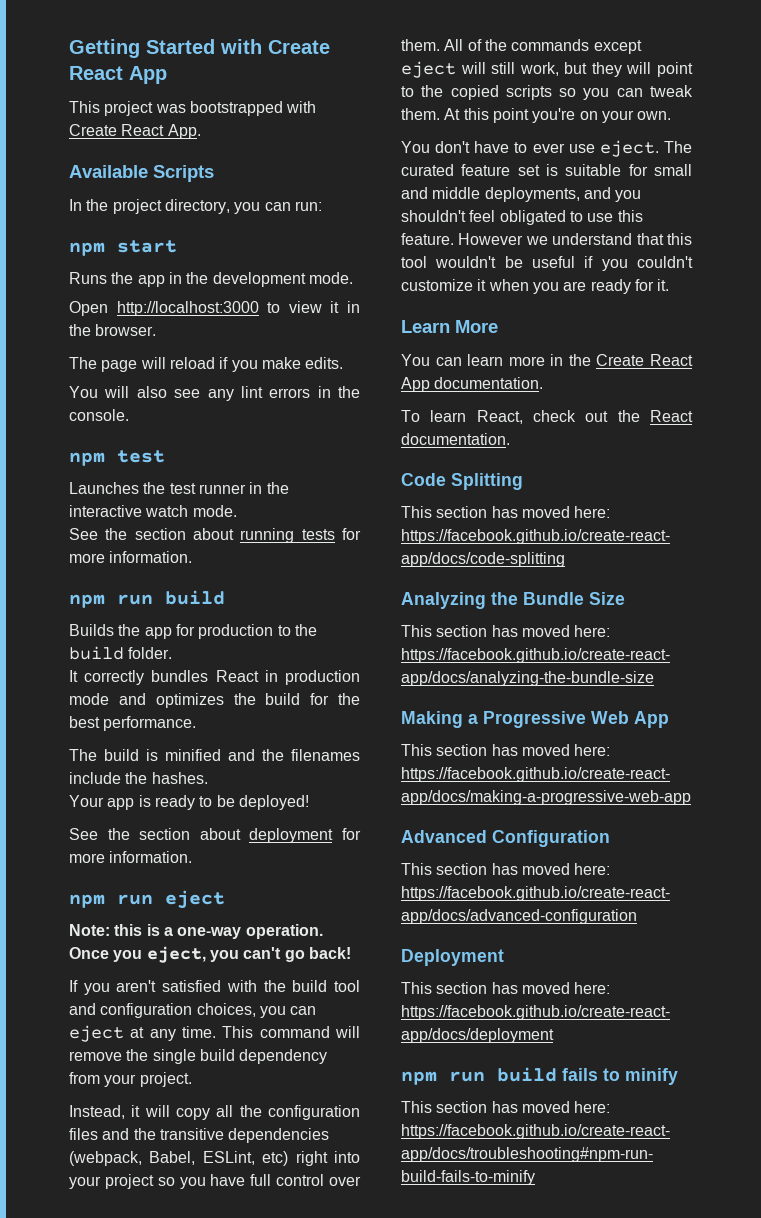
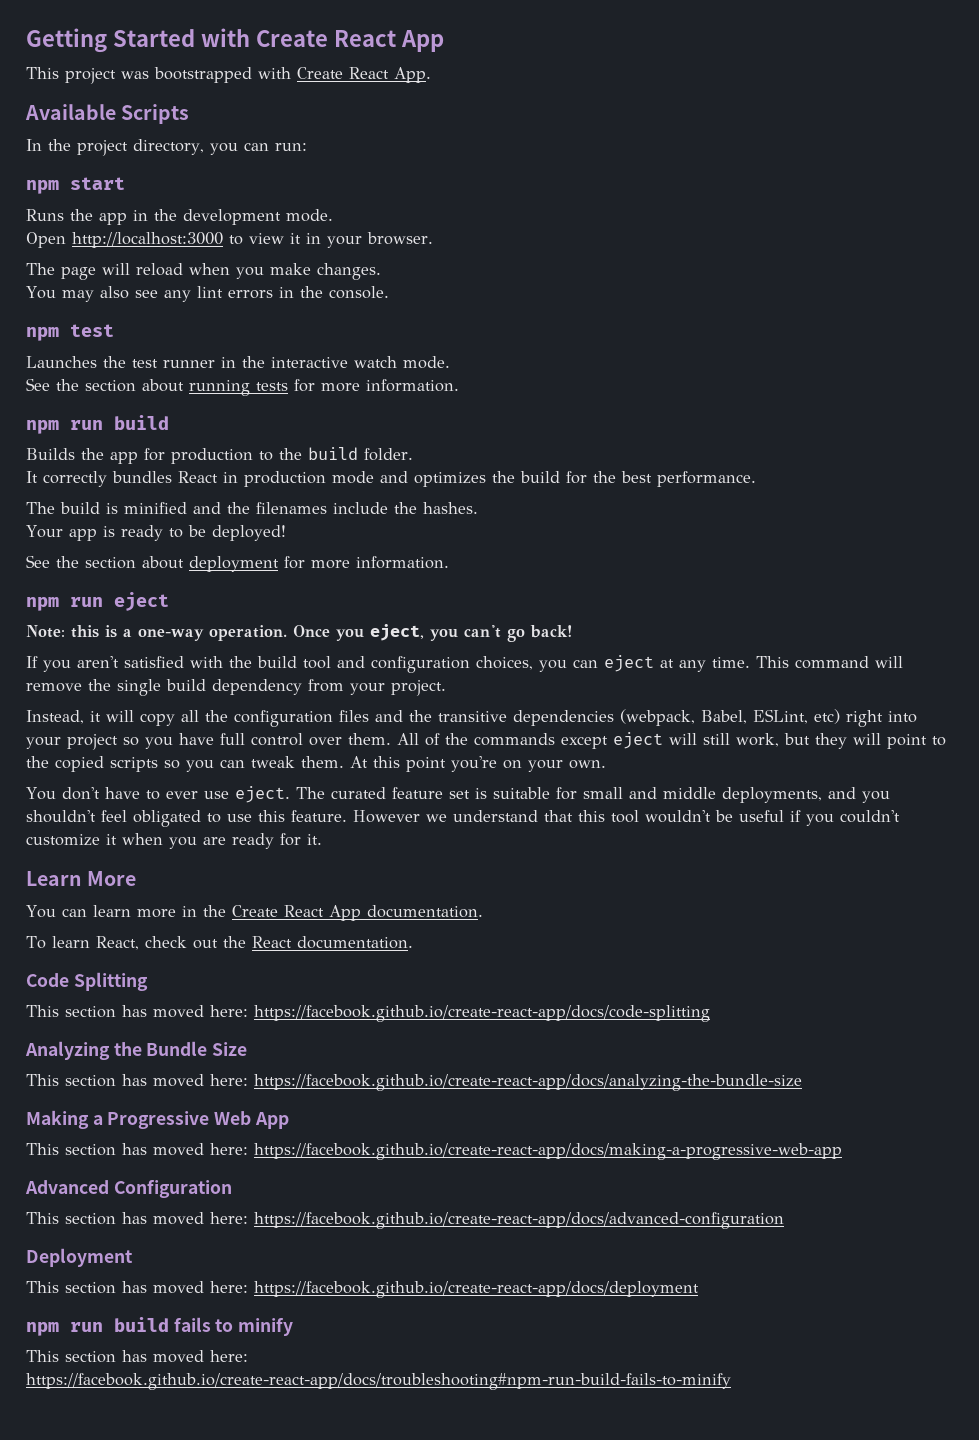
[69,324,91,336] the -> [327,236,362,248] your
[219,357,229,369] if -> [189,263,230,275] when
[305,357,344,369] [69,386,130,398] edits. // You will -> [317,263,381,280] [26,286,94,302] changes. // You may

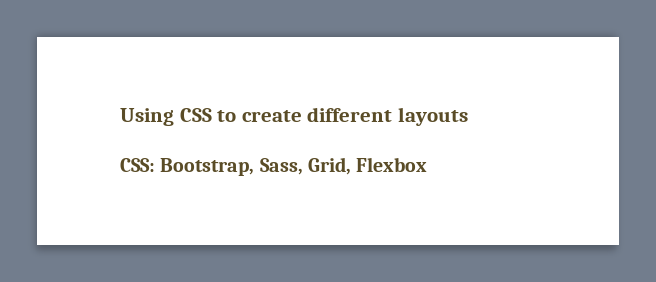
[26,28,444,53] [26,67,431,84] [25,104,190,124] [26,139,307,156] [26,177,125,194] [26,209,333,225] [26,232,433,248] [26,263,381,280] [26,286,389,302] [26,324,114,341] [26,356,450,369] [26,378,459,396] [26,415,169,434] [26,447,413,464] [26,471,756,487] [26,502,478,514] [26,525,286,541] [26,555,449,572] [26,592,169,611] [26,624,572,642] [26,655,903,673] [26,679,446,696] [26,709,917,727] [26,732,946,750] [26,756,606,772] [26,786,890,803] [26,810,900,827] [26,833,322,849] [26,871,137,886] [26,905,483,921] [26,936,413,950] [26,972,148,991] [26,1005,710,1022] [25,1041,248,1060] [26,1074,802,1091] [26,1110,289,1129] [26,1143,842,1160] [25,1179,232,1198] [26,1212,784,1229] [26,1248,133,1267] [26,1281,699,1298] [26,1317,294,1336] [26,1350,248,1363] [26,1373,731,1390] Getting Started with Create React App // This project was bootstrapped with Create React App. // Available Scripts // In the project directory, you can run: // npm start // Runs the app in the development mode. // Open http://localhost:3000 to view it in your browser. // The page will reload when you make changes. // You may also see any lint errors in the console. // npm test // Launches the test runner in the interactive watch mode. // See the section about running tests for more information. // npm run build // Builds the app for production to the build folder. // It correctly bundles React in production mode and optimizes the build for the best performance. // The build is minified and the filenames include the hashes. // Your app is ready to be deployed! // See the section about deployment for more information. // npm run eject // Note: this is a one-way operation. Once you eject, you can't go back! // If you aren't satisfied with the build tool and configuration choices, you can eject at any time. This command will remove the single build dependency from your project. // Instead, it will copy all the configuration files and the transitive dependencies (webpack, Babel, ESLint, etc) right into your project so you have full control over them. All of the commands except eject will still work, but they will point to the copied scripts so you can tweak them. At this point you're on your own. // You don't have to ever use eject. The curated feature set is suitable for small and middle deployments, and you shouldn't feel obligated to use this feature. However we understand that this tool wouldn't be useful if you couldn't customize it when you are ready for it. // Learn More // You can learn more in the Create React App documentation. // To learn React, check out the React documentation. // Code Splitting // This section has moved here: https://facebook.github.io/create-react-app/docs/code-splitting // Analyzing the Bundle Size // This section has moved here: https://facebook.github.io/create-react-app/docs/analyzing-the-bundle-size // Making a Progressive Web App // This section has moved here: https://facebook.github.io/create-react-app/docs/making-a-progressive-web-app // Advanced Configuration // This section has moved here: https://facebook.github.io/create-react-app/docs/advanced-configuration // Deployment // This section has moved here: https://facebook.github.io/create-react-app/docs/deployment // npm run build fails to minify // This section has moved here: https://facebook.github.io/create-react-app/docs/troubleshooting#npm-run-build-fails-to-minify -> [120,107,468,126] [120,157,428,176] Using CSS to create different layouts // CSS: Bootstrap, Sass, Grid, Flexbox

